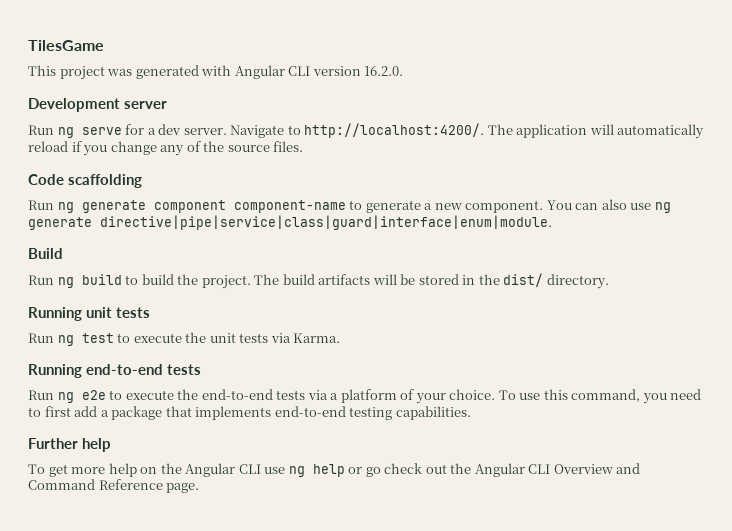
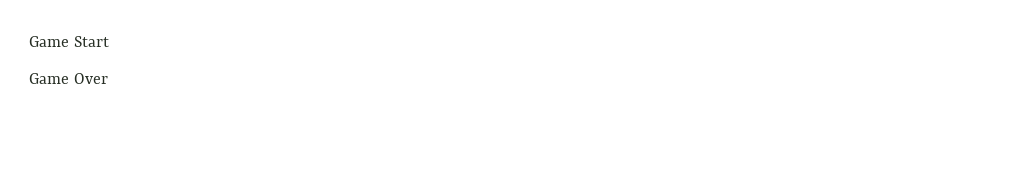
[28,40,104,51] [28,65,404,80] [28,98,167,112] [28,123,705,139] [28,141,304,156] [28,174,142,188] [28,199,671,213] [28,215,552,230] [28,248,63,259] [28,273,609,289] [28,307,150,321] [28,332,341,346] [28,364,201,378] [28,389,702,404] [28,406,471,420] [28,438,111,452] [28,463,641,477] [28,479,200,493] TilesGame // This project was generated with Angular CLI version 16.2.0. // Development server // Run ng serve for a dev server. Navigate to http://localhost:4200/. The application will automatically reload if you change any of the source files. // Code scaffolding // Run ng generate component component-name to generate a new component. You can also use ng generate directive|pipe|service|class|guard|interface|enum|module. // Build // Run ng build to build the project. The build artifacts will be stored in the dist/ directory. // Running unit tests // Run ng test to execute the unit tests via Karma. // Running end-to-end tests // Run ng e2e to execute the end-to-end tests via a platform of your choice. To use this command, you need to first add a package that implements end-to-end testing capabilities. // Further help // To get more help on the Angular CLI use ng help or go check out the Angular CLI Overview and Command Reference page. -> [29,36,109,47] [29,73,108,84] Game Start // Game Over

